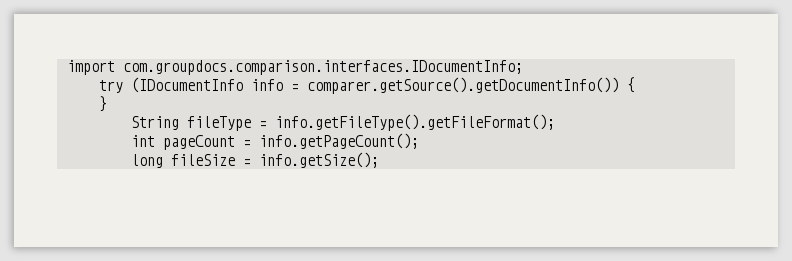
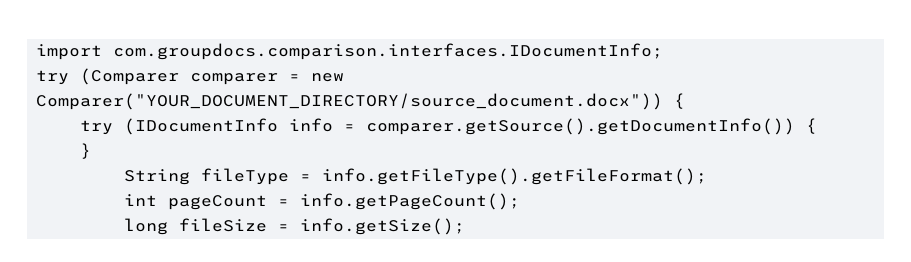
(524, 67) none -> [36,68,344,85] [36,93,685,110] // try (Comparer comparer = new Comparer("YOUR_DOCUMENT_DIRECTORY/source_document.docx")) {

